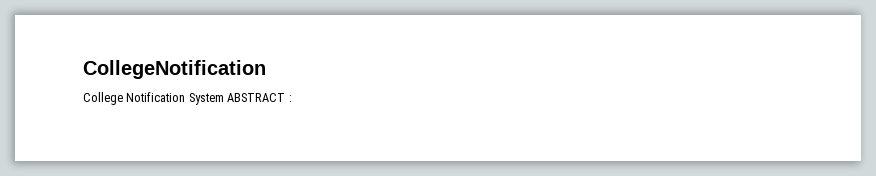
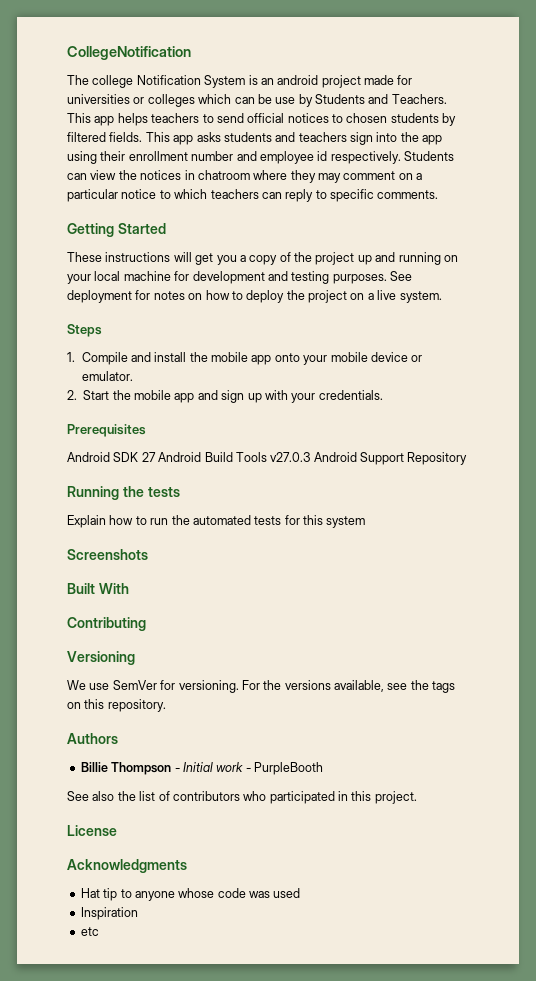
[83,92,292,105] College Notification System ABSTRACT : -> [67,75,413,88] [67,94,447,107] [67,113,457,126] [67,132,443,145] [67,151,454,164] [67,170,423,183] [67,189,439,202] [67,223,166,237] [67,252,458,265] [67,271,412,284] [67,290,442,303] [67,324,102,337] [67,352,423,365] [81,371,133,381] [67,390,383,403] [67,424,146,437] [67,452,468,465] [67,486,180,500] [67,515,366,528] [67,549,148,560] [67,583,129,594] [67,617,146,631] [67,651,135,665] [67,680,456,693] [67,699,166,712] [67,733,118,744] [80,762,323,775] [67,791,417,804] [67,825,117,836] [67,859,187,873] [80,888,301,901] [80,907,138,920] [80,927,99,936] The college Notification System is an android project made for universities or colleges which can be use by Students and Teachers. This app helps teachers to send official notices to chosen students by filtered fields. This app asks students and teachers sign into the app using their enrollment number and employee id respectively. Students can view the notices in chatroom where they may comment on a particular notice to which teachers can reply to specific comments. // Getting Started // These instructions will get you a copy of the project up and running on your local machine for development and testing purposes. See deployment for notes on how to deploy the project on a live system. // Steps // 1. Compile and install the mobile app onto your mobile device or emulator. // 2. Start the mobile app and sign up with your credentials. // Prerequisites // Android SDK 27 Android Build Tools v27.0.3 Android Support Repository // Running the tests // Explain how to run the automated tests for this system // Screenshots // Built With // Contributing // Versioning // We use SemVer for versioning. For the versions available, see the tags on this repository. // Authors // Billie Thompson - Initial work - PurpleBooth // See also the list of contributors who participated in this project. // License // Acknowledgments // Hat tip to anyone whose code was used // Inspiration // etc

